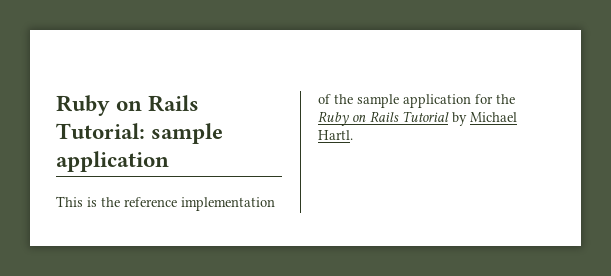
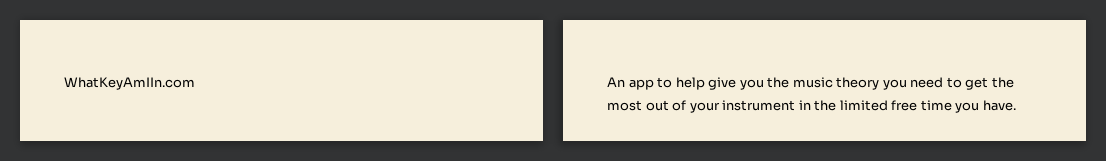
[56,95,200,116] [56,123,224,144] [56,151,169,172] [56,196,275,211] [318,94,515,108] [318,111,517,126] [318,130,353,140] Ruby on Rails Tutorial: sample application // This is the reference implementation of the sample application for the Ruby on Rails Tutorial by Michael Hartl. -> [64,77,195,90] [607,77,1014,90] [607,100,1016,113] WhatKeyAmIIn.com // An app to help give you the music theory you need to get the most out of your instrument in the limited free time you have.

